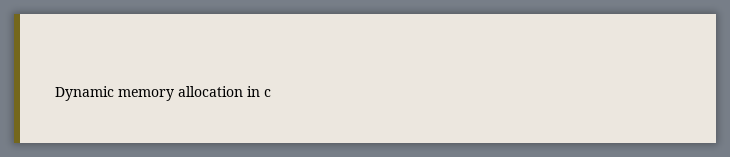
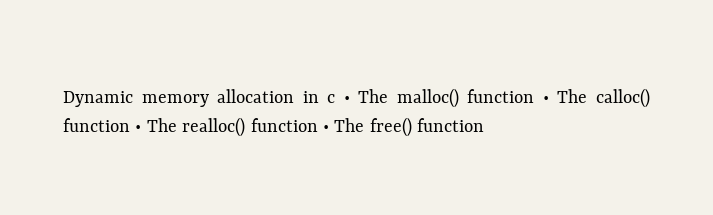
(271, 93) none -> [343,88,651,108] [63,117,485,137] • The malloc() function • The calloc() function • The realloc() function • The free() function

